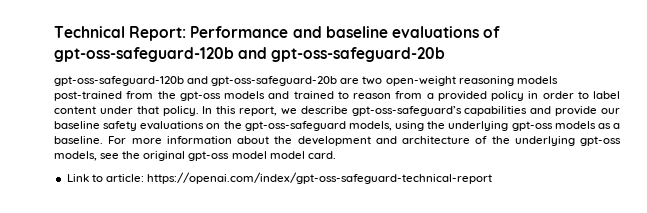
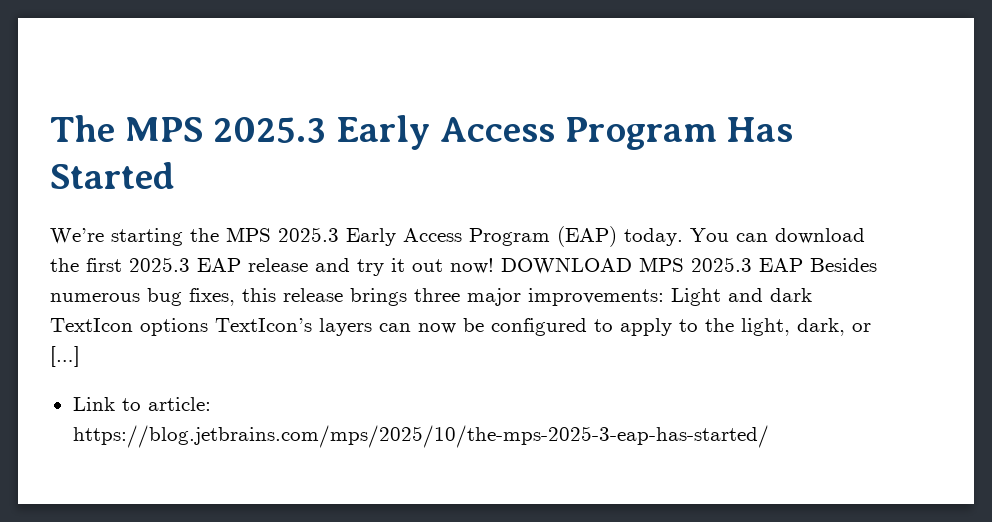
[54,26,501,41] [54,47,446,62] [54,76,558,86] [54,91,620,101] [54,106,620,116] [54,121,620,131] [54,136,621,146] [54,151,336,161] Technical Report: Performance and baseline evaluations of gpt-oss-safeguard-120b and gpt-oss-safeguard-20b // gpt-oss-safeguard-120b and gpt-oss-safeguard-20b are two open-weight reasoning models post-trained from the gpt-oss models and trained to reason from a provided policy in order to label content under that policy. In this report, we describe gpt-oss-safeguard’s capabilities and provide our baseline safety evaluations on the gpt-oss-safeguard models, using the underlying gpt-oss models as a baseline. For more information about the development and architecture of the underlying gpt-oss models, see the original gpt-oss model model card. -> [50,115,793,150] [50,162,175,189] [50,226,865,247] [50,257,877,276] [50,288,812,306] [50,318,871,336] [50,346,80,367] The MPS 2025.3 Early Access Program Has Started // We’re starting the MPS 2025.3 Early Access Program (EAP) today. You can download the first 2025.3 EAP release and try it out now! DOWNLOAD MPS 2025.3 EAP Besides numerous bug fixes, this release brings three major improvements: Light and dark TextIcon options TextIcon’s layers can now be configured to apply to the light, dark, or […]
[146,172,492,184] https://openai.com/index/gpt-oss-safeguard-technical-report -> [72,425,769,448] https://blog.jetbrains.com/mps/2025/10/the-mps-2025-3-eap-has-started/

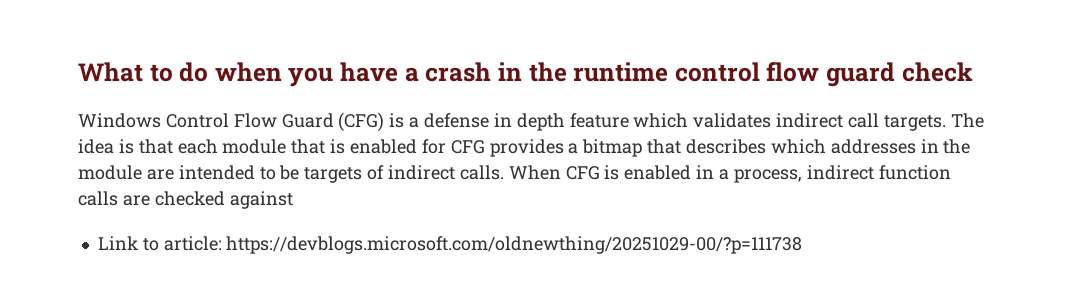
[50,115,793,150] [50,162,175,189] [50,226,865,247] [50,257,877,276] [50,288,812,306] [50,318,871,336] [50,346,80,367] The MPS 2025.3 Early Access Program Has Started // We’re starting the MPS 2025.3 Early Access Program (EAP) today. You can download the first 2025.3 EAP release and try it out now! DOWNLOAD MPS 2025.3 EAP Besides numerous bug fixes, this release brings three major improvements: Light and dark TextIcon options TextIcon’s layers can now be configured to apply to the light, dark, or […] -> [78,62,973,87] [78,112,984,132] [78,139,971,157] [78,165,951,183] [78,191,293,209] What to do when you have a crash in the runtime control flow guard check // Windows Control Flow Guard (CFG) is a defense in depth feature which validates indirect call targets. The idea is that each module that is enabled for CFG provides a bitmap that describes which addresses in the module are intended to be targets of indirect calls. When CFG is enabled in a process, indirect function calls are checked against
[72,425,769,448] https://blog.jetbrains.com/mps/2025/10/the-mps-2025-3-eap-has-started/ -> [226,236,803,254] https://devblogs.microsoft.com/oldnewthing/20251029-00/?p=111738

